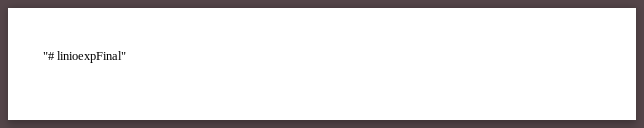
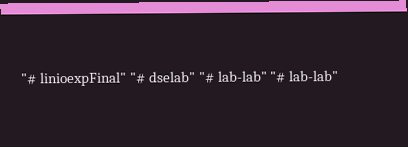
(127, 57) none -> [128,69,340,84] "# dselab" "# lab-lab" "# lab-lab"

